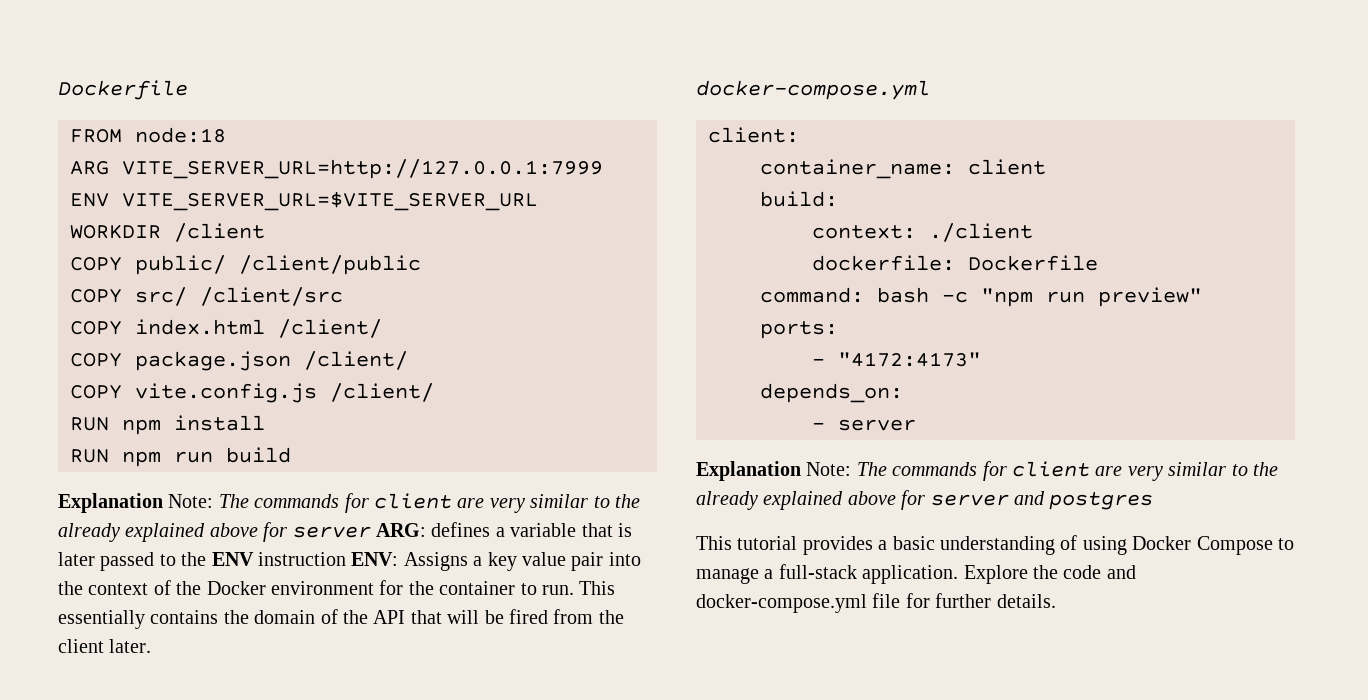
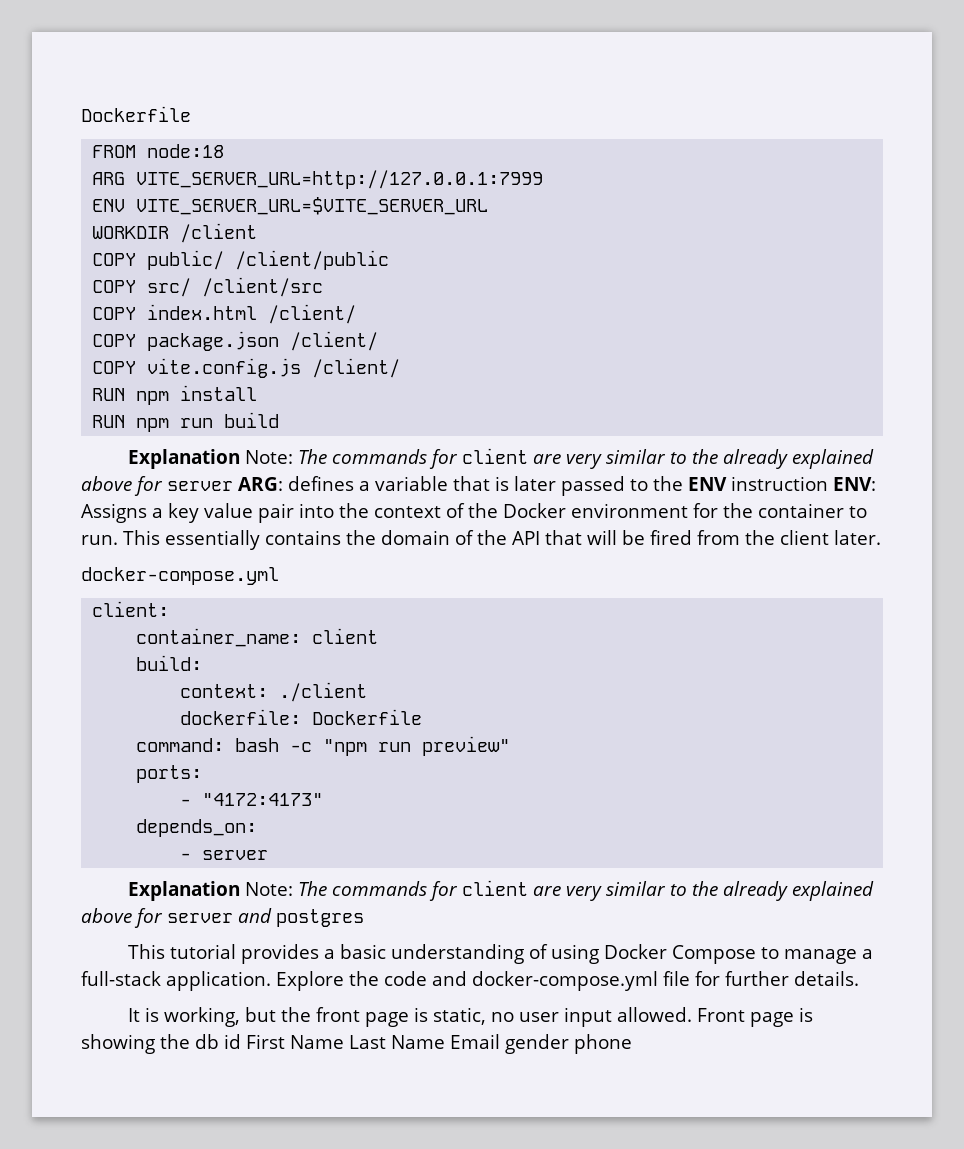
(1056, 601) none -> [127,1007,813,1027] [81,1034,632,1054] // It is working, but the front page is static, no user input allowed. Front page is showing the db id First Name Last Name Email gender phone

